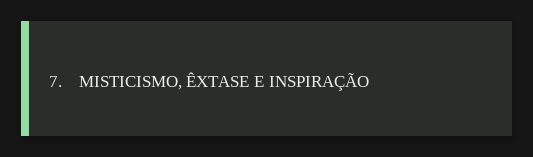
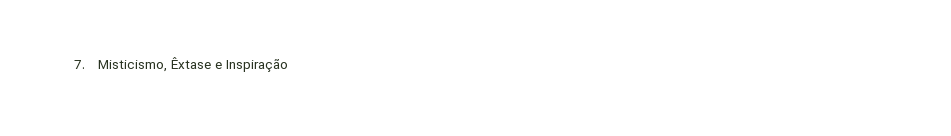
[78,72,369,91] MISTICISMO, ÊXTASE E INSPIRAÇÃO -> [98,57,289,72] Misticismo, Êxtase e Inspiração

